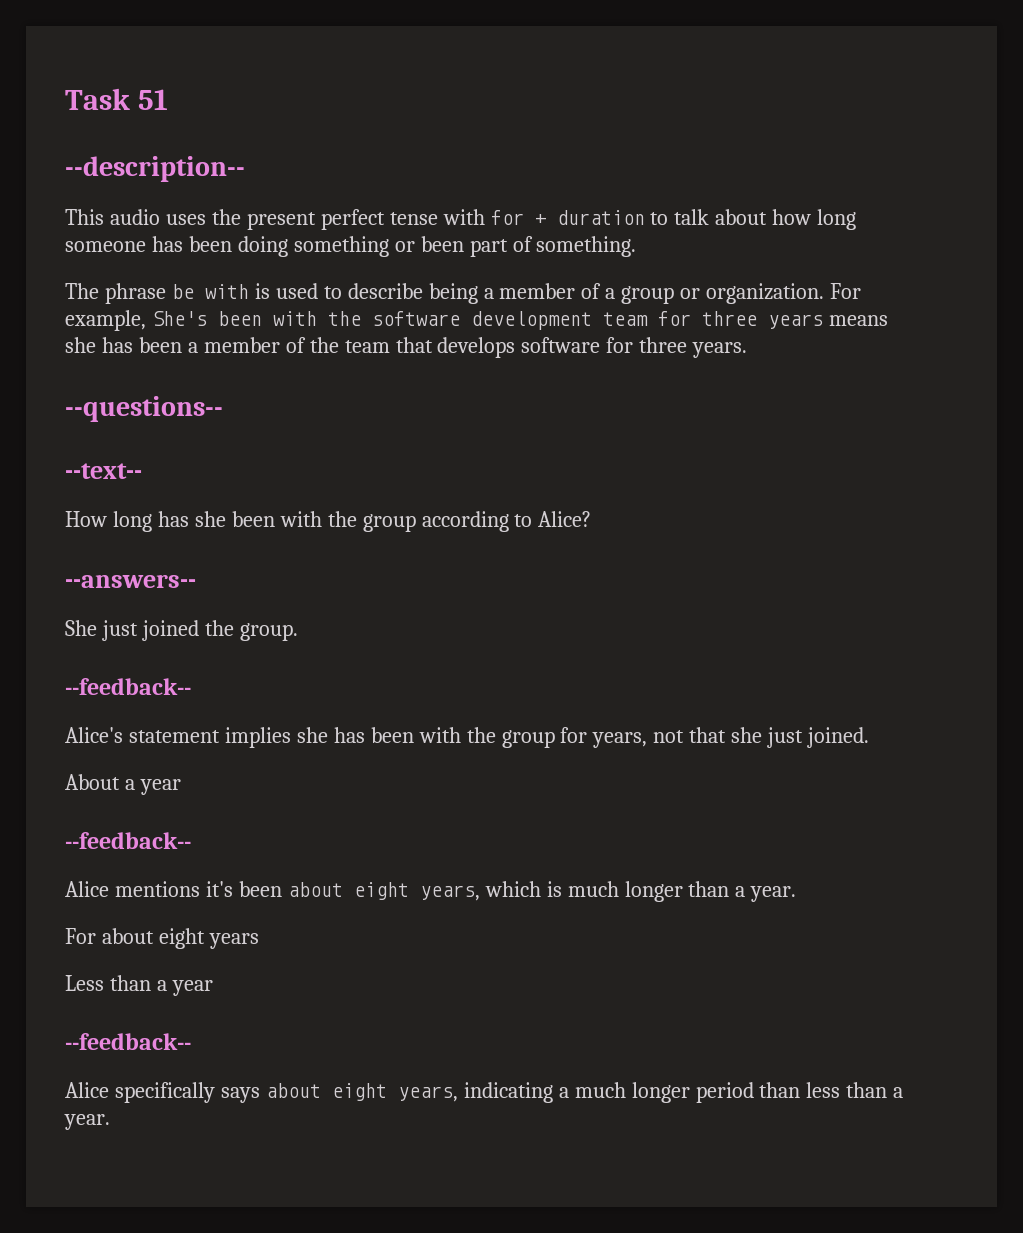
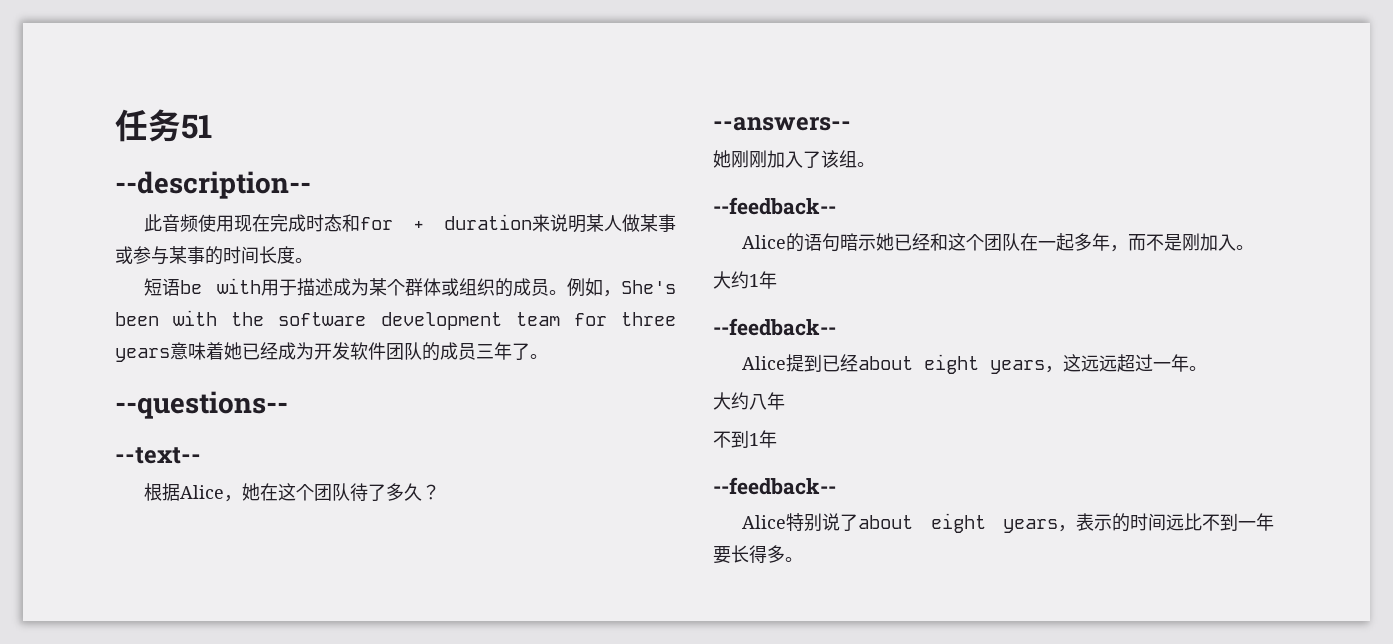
[65,88,130,110] Task -> [115,109,181,142] 任务
[65,209,857,230] [65,236,637,257] [65,283,862,304] [65,310,146,331] This audio uses the present perfect tense with for + duration to talk about how long someone has been doing something or been part of something. // The phrase be with is used to describe being a member of a group or organization. For example, -> [144,214,676,233] [115,246,313,265] [144,278,621,297] 此音频使用现在完成时态和for + duration来说明某人做某事或参与某事的时间长度。 // 短语be with用于描述成为某个群体或组织的成员。例如，
[828,315,888,326] [65,337,748,358] [65,396,223,422] [65,463,142,479] [65,511,592,532] [65,574,196,588] [65,620,298,641] [65,678,191,695] [65,727,870,748] [65,774,181,795] [65,832,191,849] [65,881,797,902] [65,928,259,949] [65,975,213,996] [65,1033,191,1050] [65,1082,904,1103] [64,1114,110,1130] means she has been a member of the team that develops software for three years. // --questions-- // --text-- // How long has she been with the group according to Alice? // --answers-- // She just joined the group. // --feedback-- // Alice's statement implies she has been with the group for years, not that she just joined. // About a year // --feedback-- // Alice mentions it's been about eight years, which is much longer than a year. // For about eight years // Less than a year // --feedback-- // Alice specifically says about eight years, indicating a much longer period than less than a year. -> [170,342,548,361] [115,391,288,419] [115,447,201,464] [144,483,441,502] [713,117,851,131] [713,150,875,168] [713,197,836,215] [742,233,1255,252] [713,271,777,289] [713,318,836,336] [742,354,1208,374] [713,392,785,410] [713,430,777,448] [713,477,836,495] [742,513,1274,533] [713,545,803,564] 意味着她已经成为开发软件团队的成员三年了。 // --questions-- // --text-- // 根据Alice，她在这个团队待了多久？ // --answers-- // 她刚刚加入了该组。 // --feedback-- // Alice的语句暗示她已经和这个团队在一起多年，而不是刚加入。 // 大约1年 // --feedback-- // Alice提到已经about eight years，这远远超过一年。 // 大约八年 // 不到1年 // --feedback-- // Alice特别说了about eight years，表示的时间远比不到一年要长得多。

